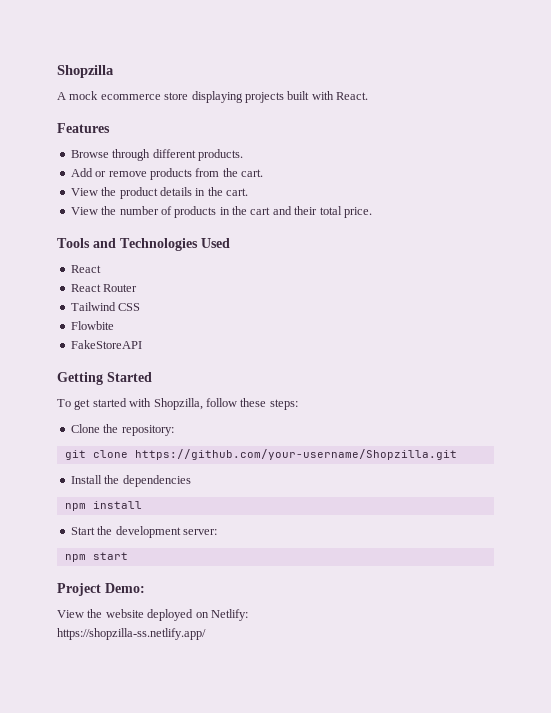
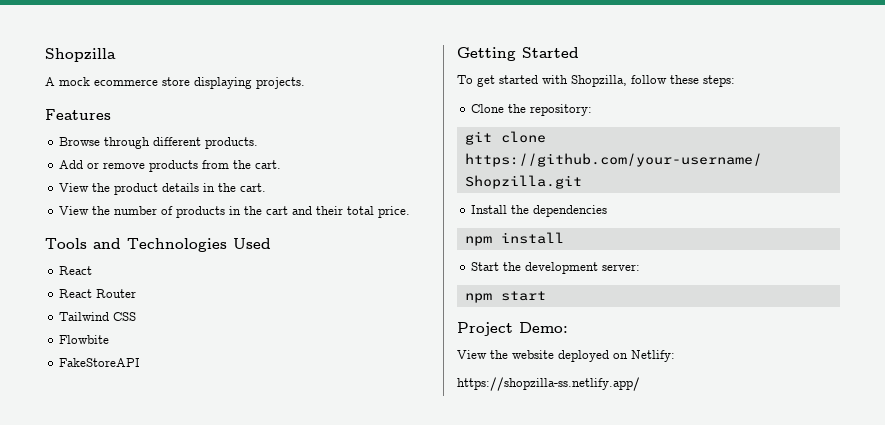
[244,91,368,103] projects built with React. -> [256,77,305,89] projects.

